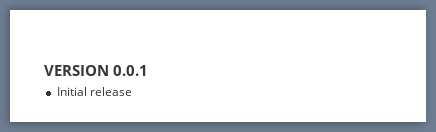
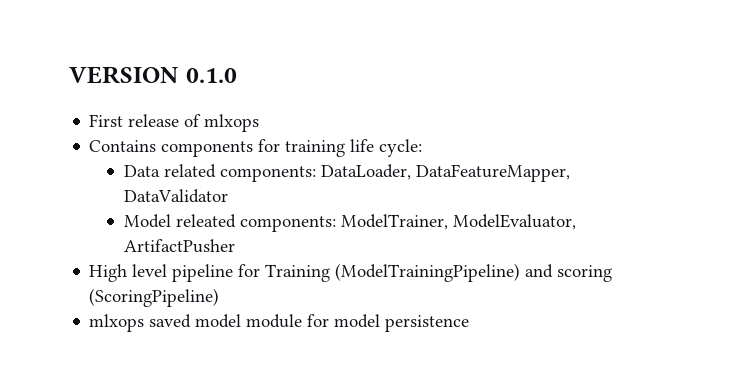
[113,65,148,76] [56,87,132,96] 0.0.1 // Initial release -> [185,68,237,83] [89,114,260,132] [89,139,423,157] [123,164,570,182] [123,189,228,203] [123,214,576,232] [123,239,235,253] [89,263,613,282] [89,288,220,307] [89,314,470,332] 0.1.0 // First release of mlxops // Contains components for training life cycle: // Data related components: DataLoader, DataFeatureMapper, DataValidator // Model releated components: ModelTrainer, ModelEvaluator, ArtifactPusher // High level pipeline for Training (ModelTrainingPipeline) and scoring (ScoringPipeline) // mlxops saved model module for model persistence

